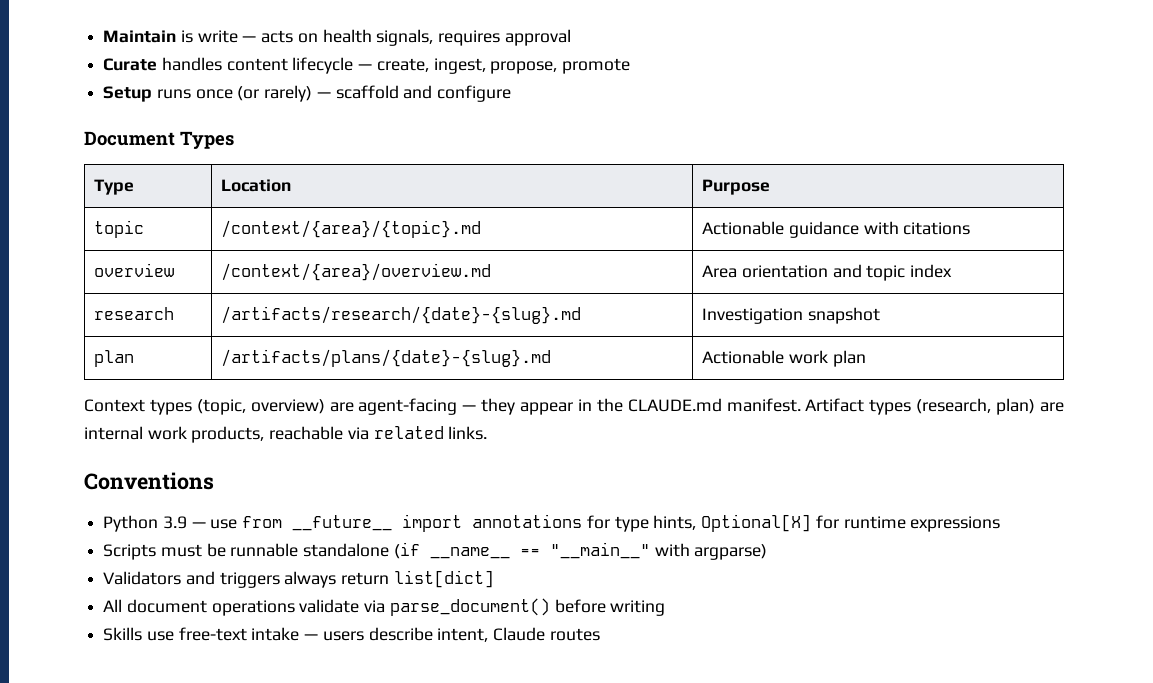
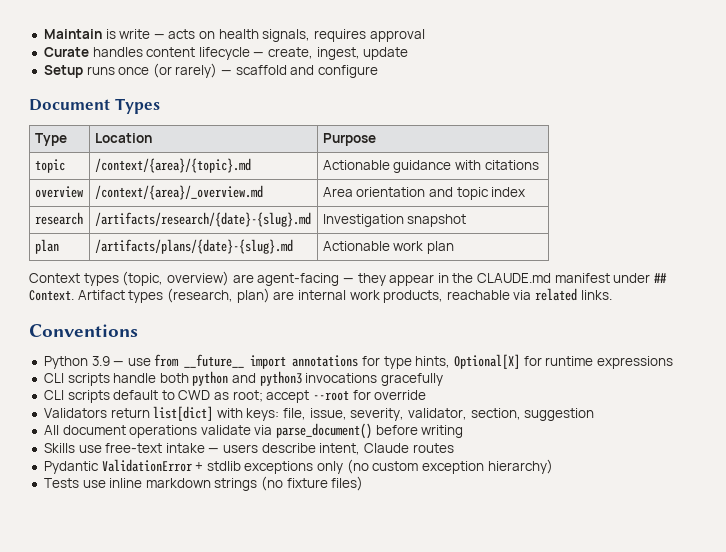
[490,58,631,74] propose, promote -> [363,47,409,60] update
[221,263,492,281] /context/{area}/overview.md -> [94,185,263,200] /context/{area}/_overview.md
[726,398,801,412] manifest. -> [554,273,668,283] [29,290,74,301] manifest under ## Context.
[103,542,768,560] [103,570,494,588] Scripts must be runnable standalone (if __name__ == "__main__" with argparse) // Validators and triggers always return list[dict] -> [43,371,444,386] [43,390,427,403] [43,406,595,421] CLI scripts handle both python and python3 invocations gracefully // CLI scripts default to CWD as root; accept --root for override // Validators return list[dict] with keys: file, issue, severity, validator, section, suggestion
(600, 634) none -> [43,459,553,474] [43,476,364,491] // Pydantic ValidationError + stdlib exceptions only (no custom exception hierarchy) // Tests use inline markdown strings (no fixture files)

